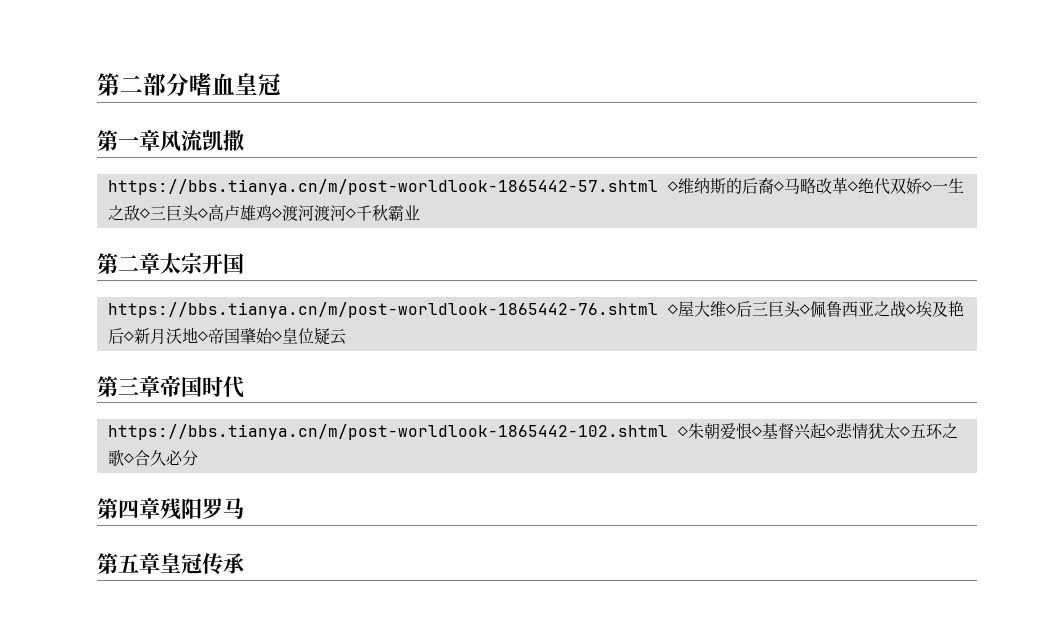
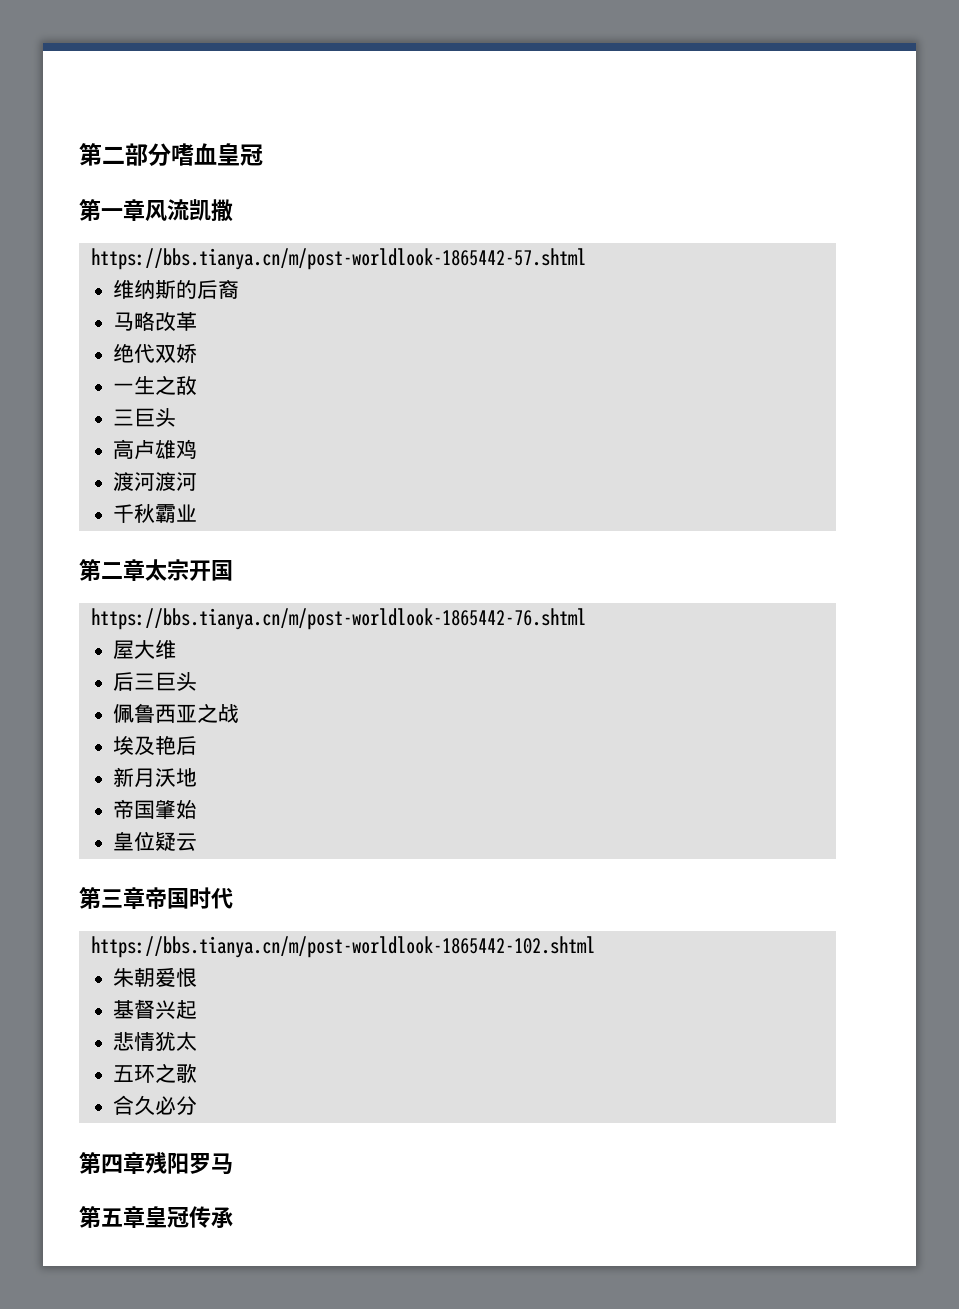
[666,181,678,192] ◇ -> (586, 259) //
[772,181,784,192] ◇ -> (239, 289) //
[846,181,858,192] ◇ -> (197, 321) //
[920,181,932,192] ◇ -> (197, 353) //
[138,205,208,222] ◇三巨头◇ -> [113,408,176,427] // 三巨头 //
[270,208,282,219] ◇ -> (197, 449) //
[344,208,356,219] ◇ -> (197, 481) //
[666,304,678,315] ◇ -> (586, 619) //
[724,304,736,315] ◇ -> (176, 649) //
[798,304,810,315] ◇ -> (197, 681) //
[904,304,916,315] ◇ -> (239, 713) //
[122,331,134,342] ◇ -> (197, 745) //
[196,331,208,342] ◇ -> (197, 777) //
[270,331,282,342] ◇ -> (197, 809) //
[676,426,688,437] ◇ -> (595, 947) //
[750,426,762,437] ◇ -> (197, 977) //
[824,426,836,437] ◇ -> (197, 1010) //
[898,426,910,437] ◇ -> (197, 1041) //
[122,453,134,464] ◇ -> (197, 1073) //

